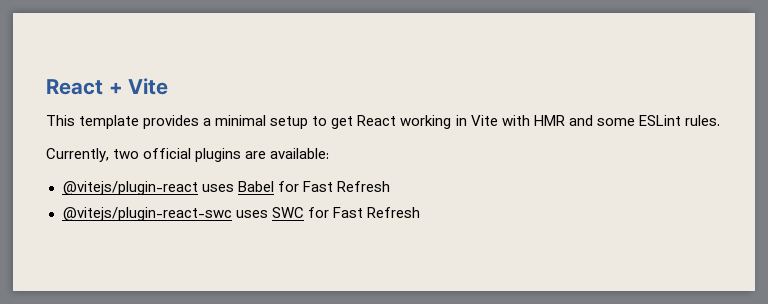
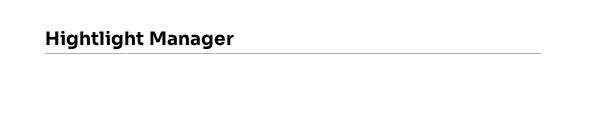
[46,78,169,95] [46,115,720,129] [46,148,330,162] [62,181,390,195] [62,207,420,221] React + Vite // This template provides a minimal setup to get React working in Vite with HMR and some ESLint rules. // Currently, two official plugins are available: // @vitejs/plugin-react uses Babel for Fast Refresh // @vitejs/plugin-react-swc uses SWC for Fast Refresh -> [45,30,234,50] Hightlight Manager

